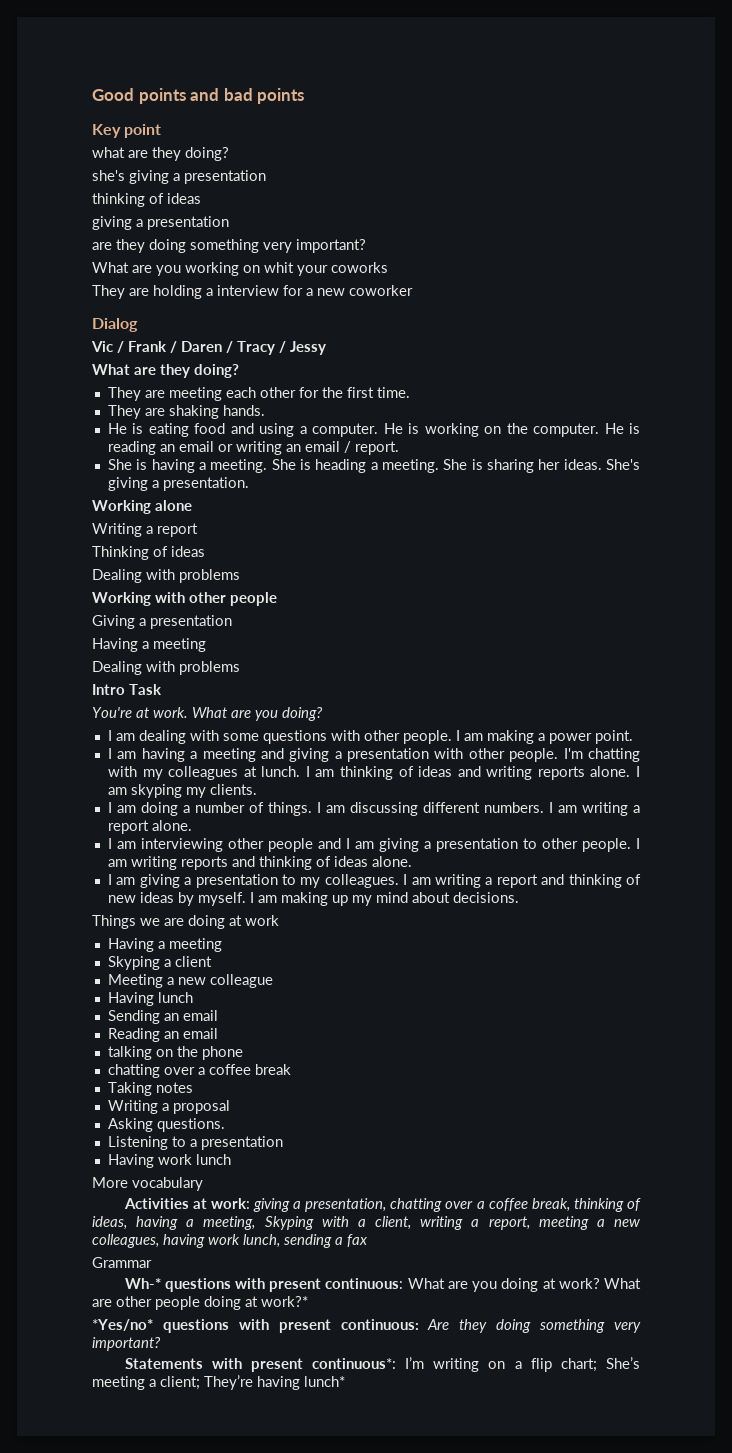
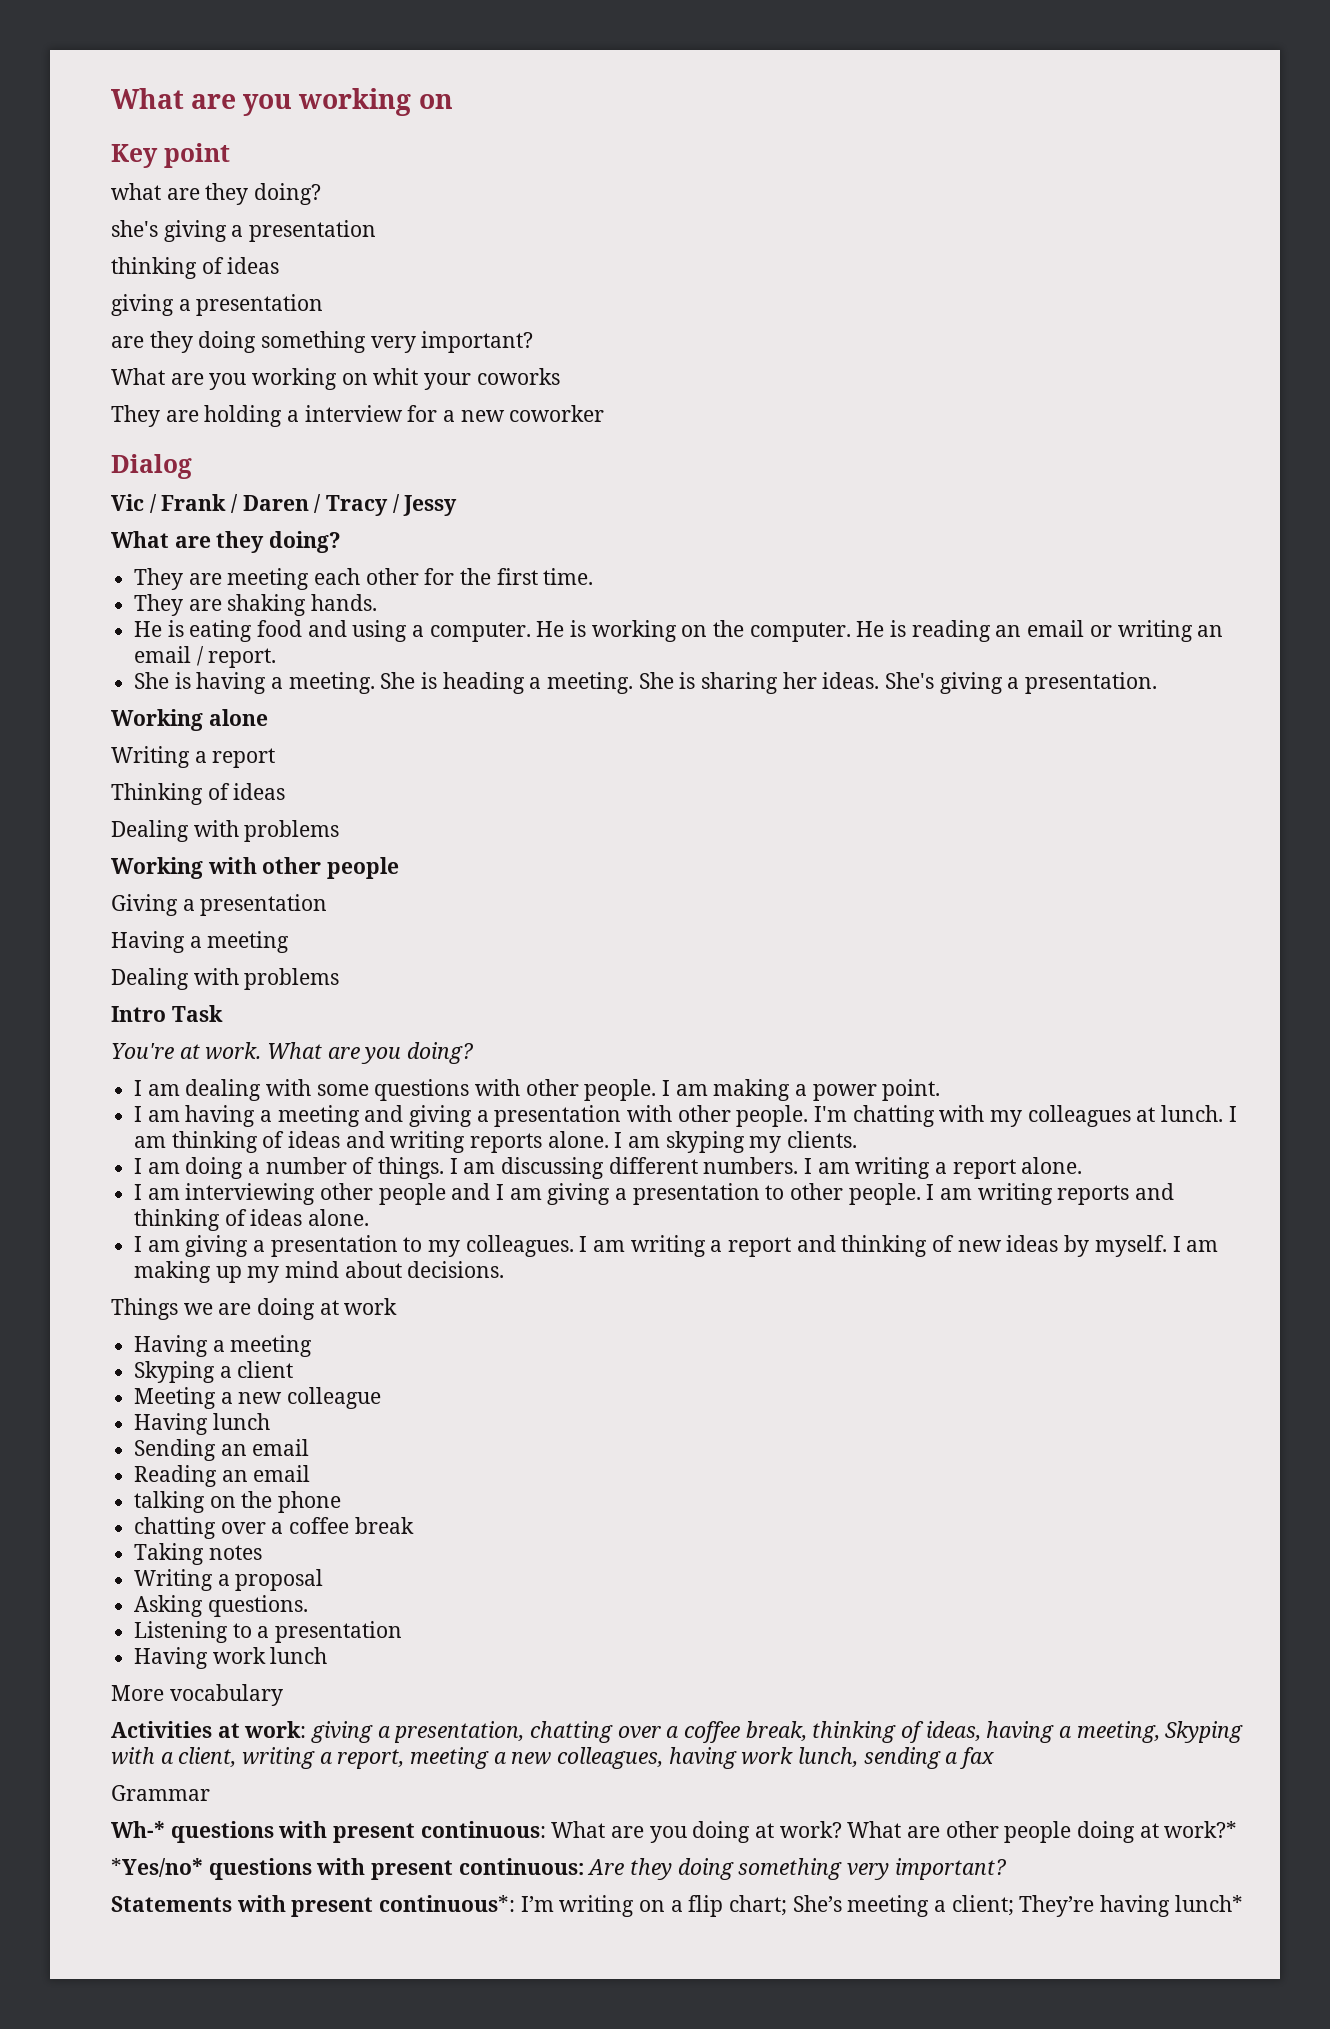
[92,88,305,104] Good points and bad points -> [111,88,453,116] What are you working on

